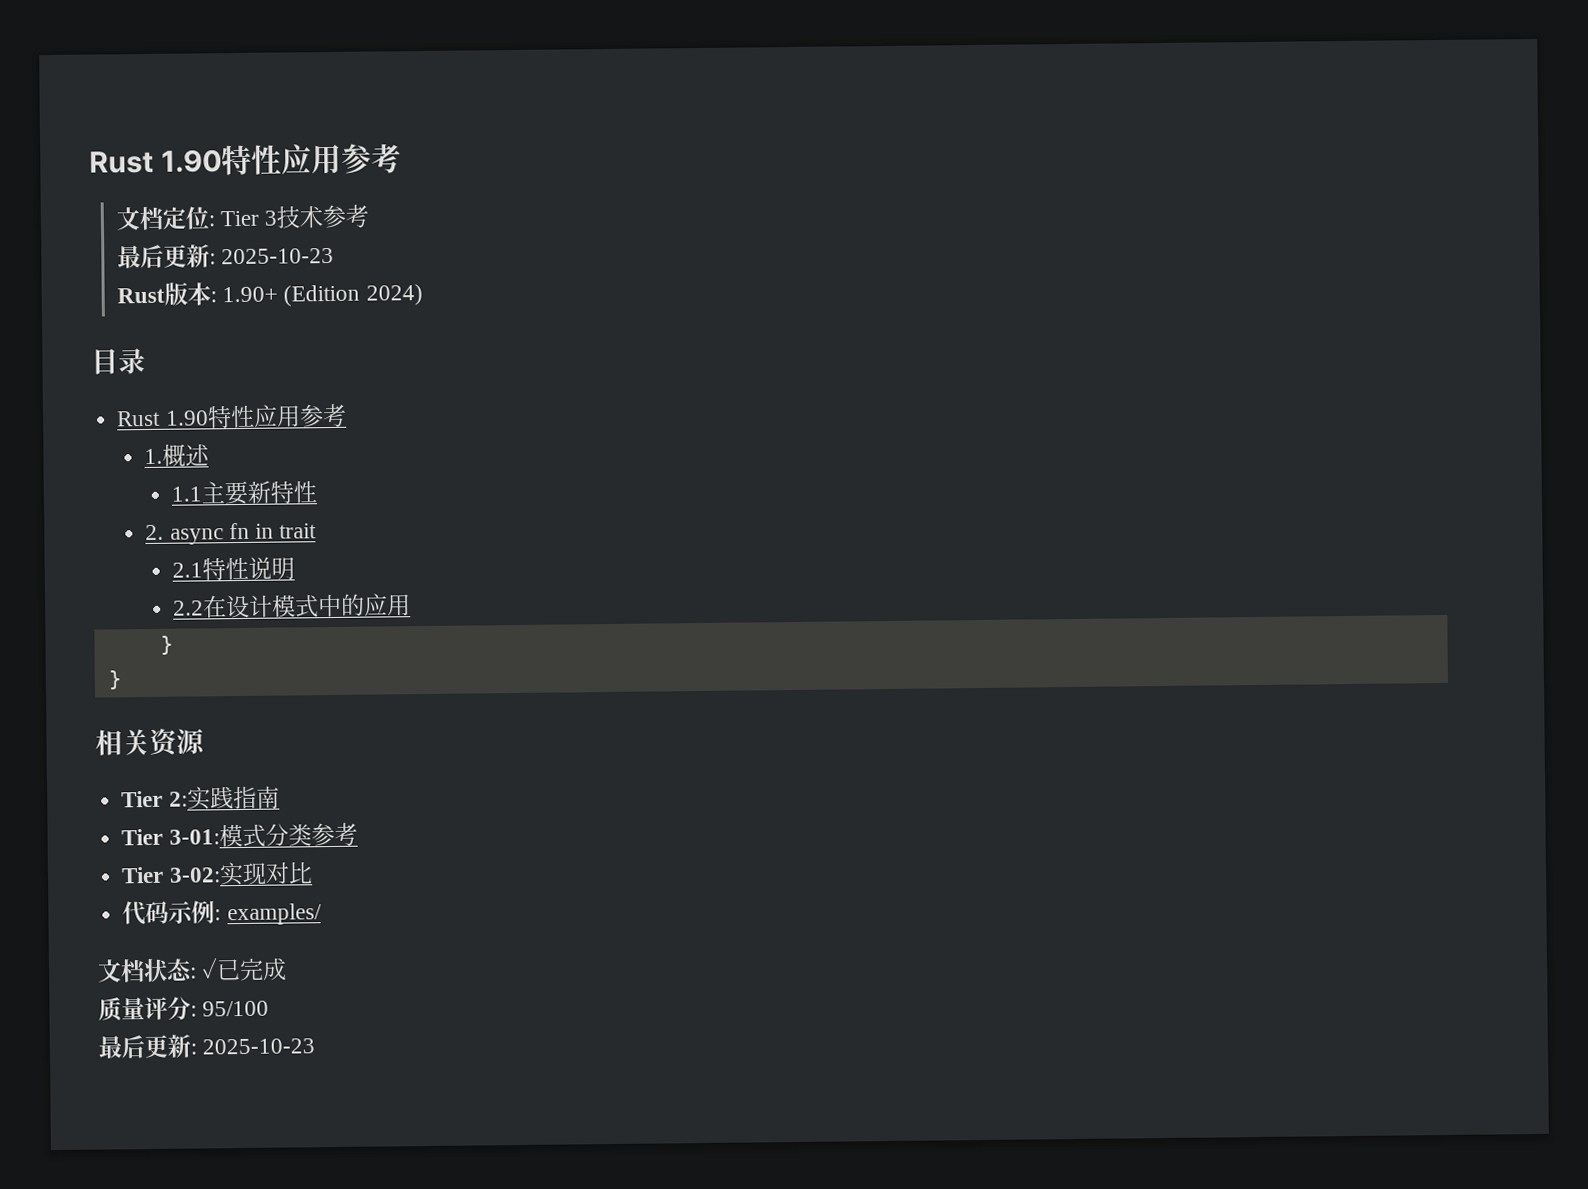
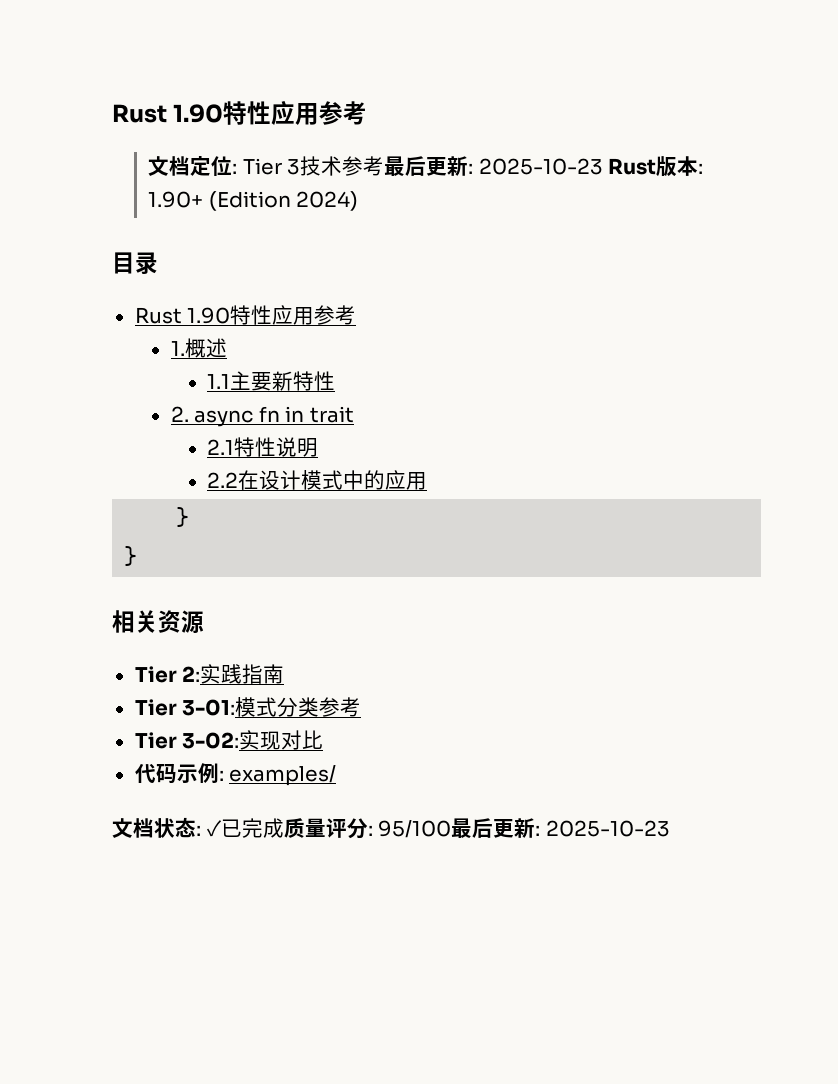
[117,244,335,269] // 最后更新: 2025-10-23 // -> [384,156,603,176] 最后更新: 2025-10-23
(288, 969) // -> (284, 828) none
(270, 1008) // -> (452, 829) none

